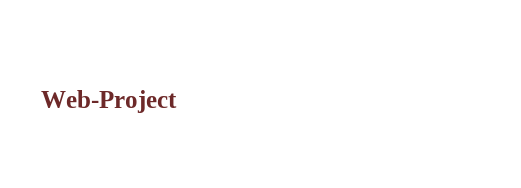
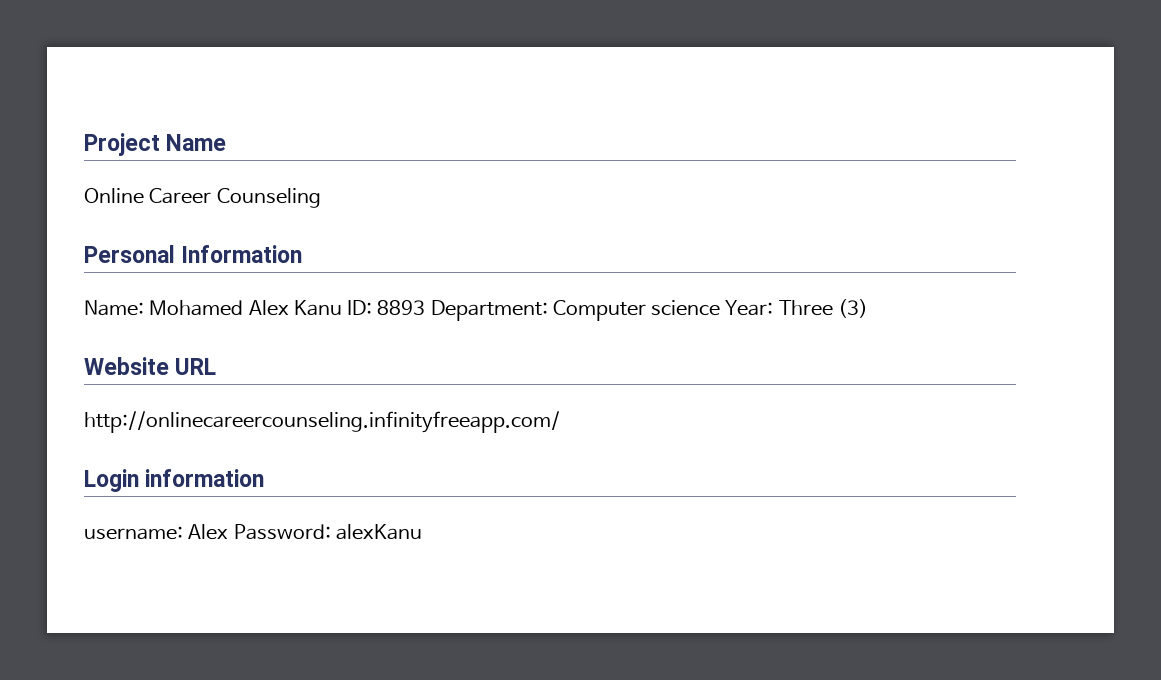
[41,90,177,113] Web-Project -> [84,133,227,156] [84,188,321,208] [84,245,303,263] [84,299,868,321] [84,357,217,375] [84,411,560,433] [84,469,265,492] [84,524,422,540] Project Name // Online Career Counseling // Personal Information // Name: Mohamed Alex Kanu ID: 8893 Department: Computer science Year: Three (3) // Website URL // http://onlinecareercounseling.infinityfreeapp.com/ // Login information // username: Alex Password: alexKanu

